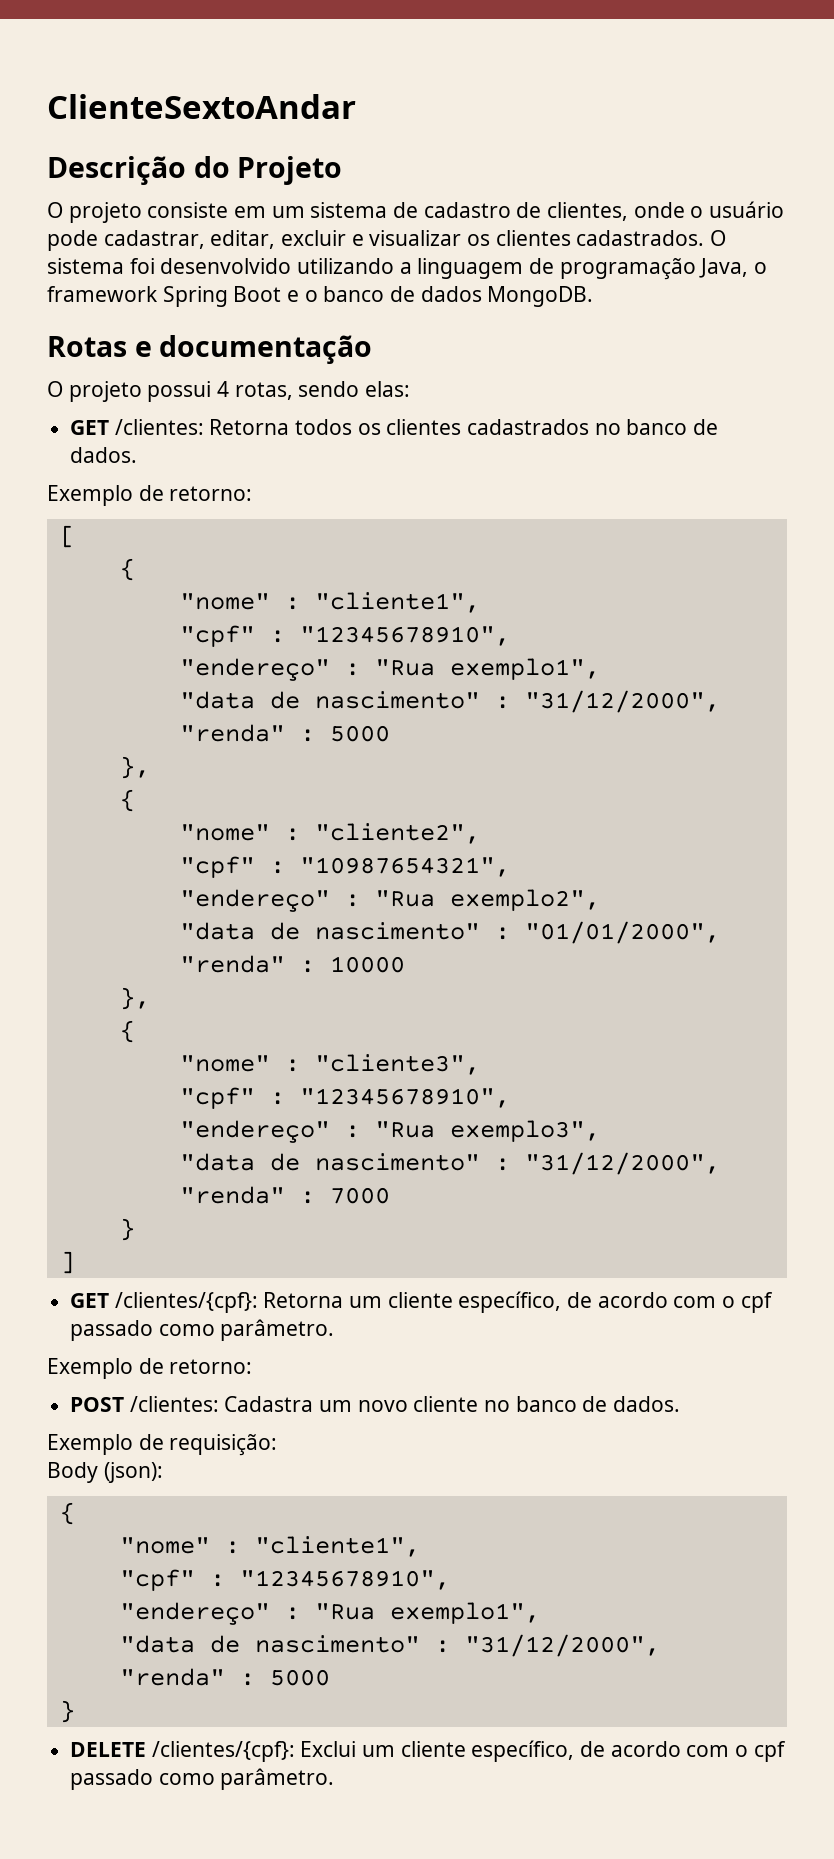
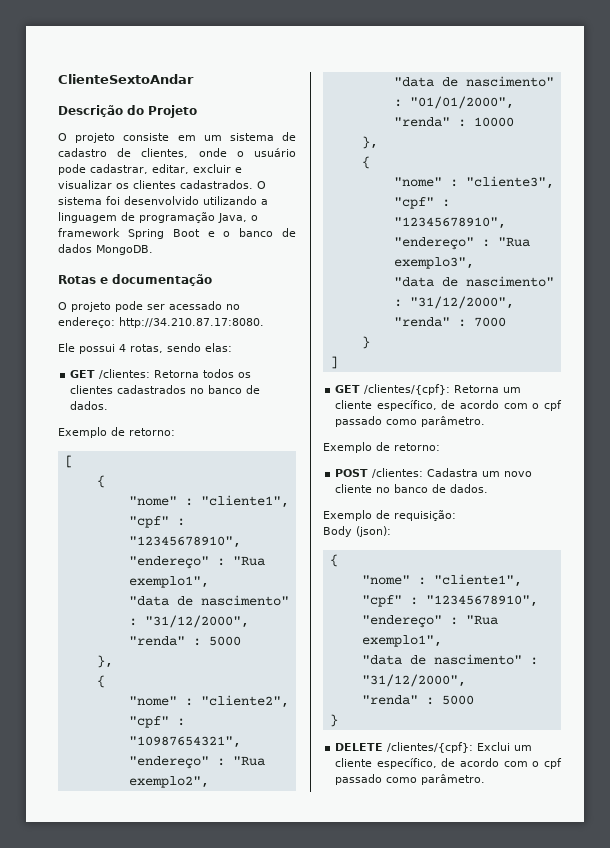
(142, 391) none -> [115,301,240,312] [58,317,264,328] [58,343,75,352] pode ser acessado no endereço: http://34.210.87.17:8080. // Ele

